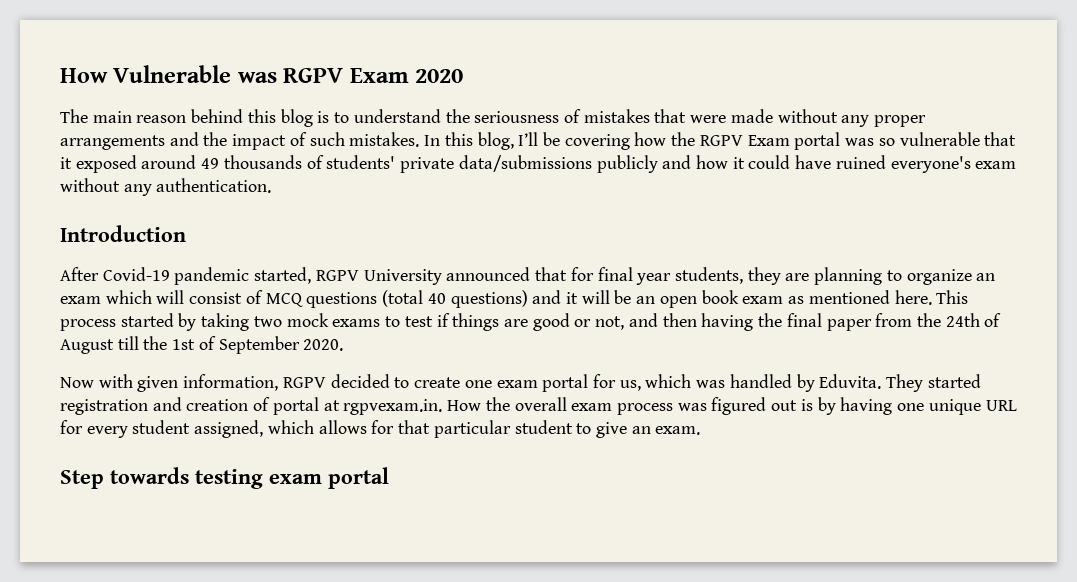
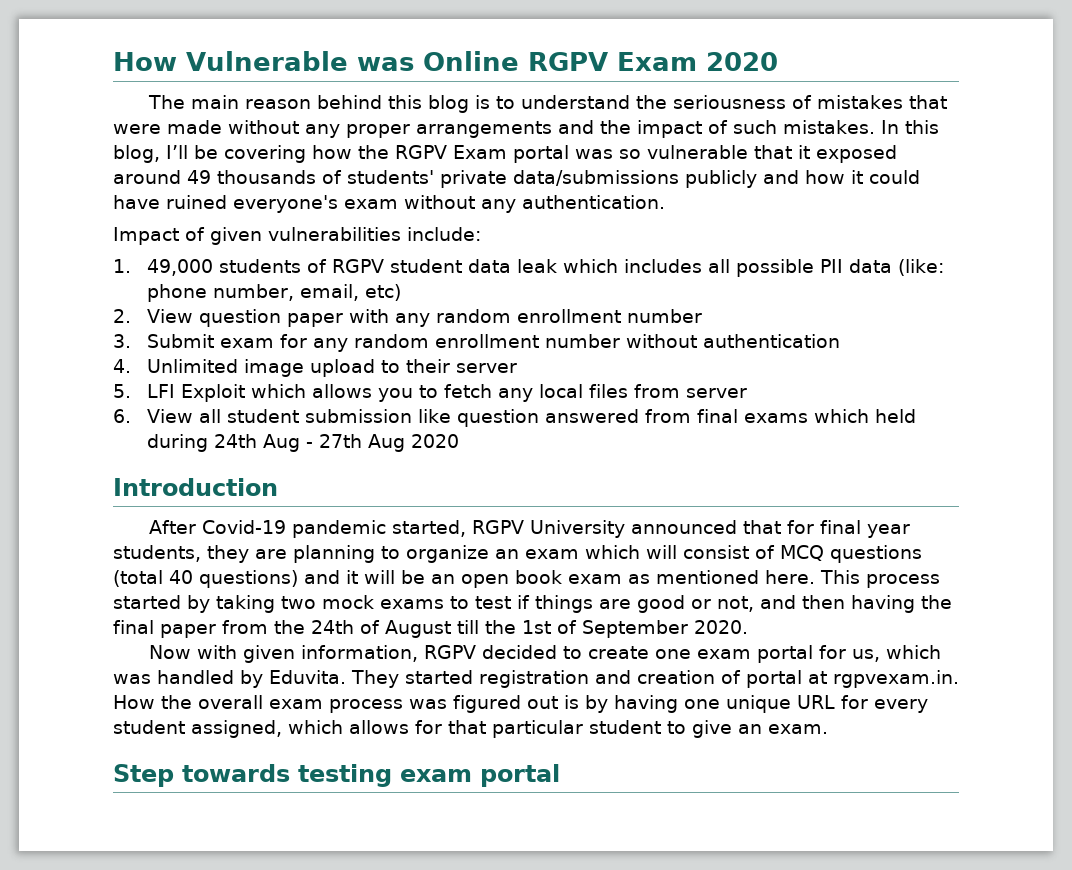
(277, 77) none -> [422,51,519,71] Online
(272, 185) none -> [113,227,481,245] [113,259,945,277] [147,284,402,302] [113,309,703,327] [113,334,841,352] [113,359,518,377] [113,384,748,402] [113,409,917,427] [147,434,460,452] // Impact of given vulnerabilities include: // 1. 49,000 students of RGPV student data leak which includes all possible PII data (like: phone number, email, etc) // 2. View question paper with any random enrollment number // 3. Submit exam for any random enrollment number without authentication // 4. Unlimited image upload to their server // 5. LFI Exploit which allows you to fetch any local files from server // 6. View all student submission like question answered from final exams which held during 24th Aug - 27th Aug 2020

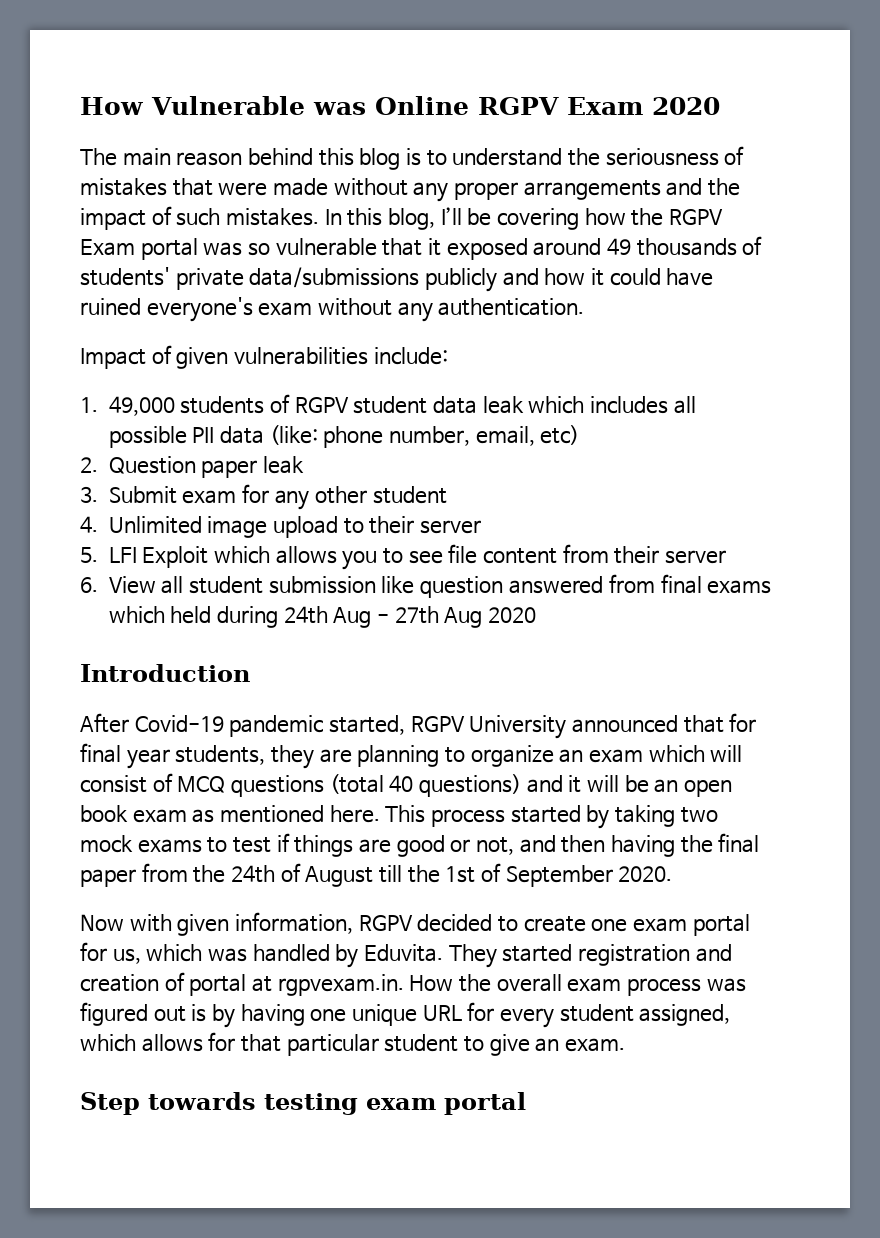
[147,309,703,327] View question paper with any random enrollment number -> [108,456,304,478] Question paper leak
[354,334,841,348] random enrollment number without authentication -> [315,486,447,504] other student
[444,384,681,402] fetch any local files from -> [408,544,660,564] see file content from their

